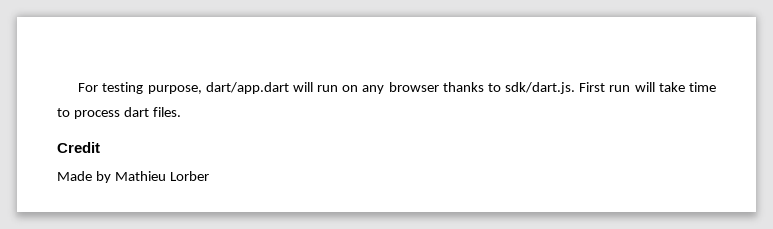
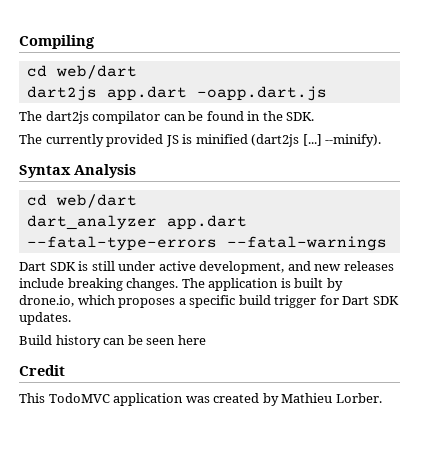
[78,82,717,94] [57,107,181,119] [57,142,100,153] [57,171,92,181] For testing purpose, dart/app.dart will run on any browser thanks to sdk/dart.js. First run will take time to process dart files. // Credit // Made -> [19,35,95,49] [26,65,137,79] [26,86,327,101] [19,111,315,124] [19,134,382,147] [19,164,136,178] [26,194,137,208] [26,215,247,230] [26,236,387,251] [19,261,394,274] [19,278,343,291] [19,295,399,308] [19,312,71,325] [19,335,206,348] [19,365,65,376] [19,393,260,406] Compiling // cd web/dart // dart2js app.dart -oapp.dart.js // The dart2js compilator can be found in the SDK. // The currently provided JS is minified (dart2js [...] --minify). // Syntax Analysis // cd web/dart // dart_analyzer app.dart --fatal-type-errors --fatal-warnings // Dart SDK is still under active development, and new releases include breaking changes. The application is built by drone.io, which proposes a specific build trigger for Dart SDK updates. // Build history can be seen here // Credit // This TodoMVC application was created
[169,171,209,181] Lorber -> [335,393,382,403] Lorber.

